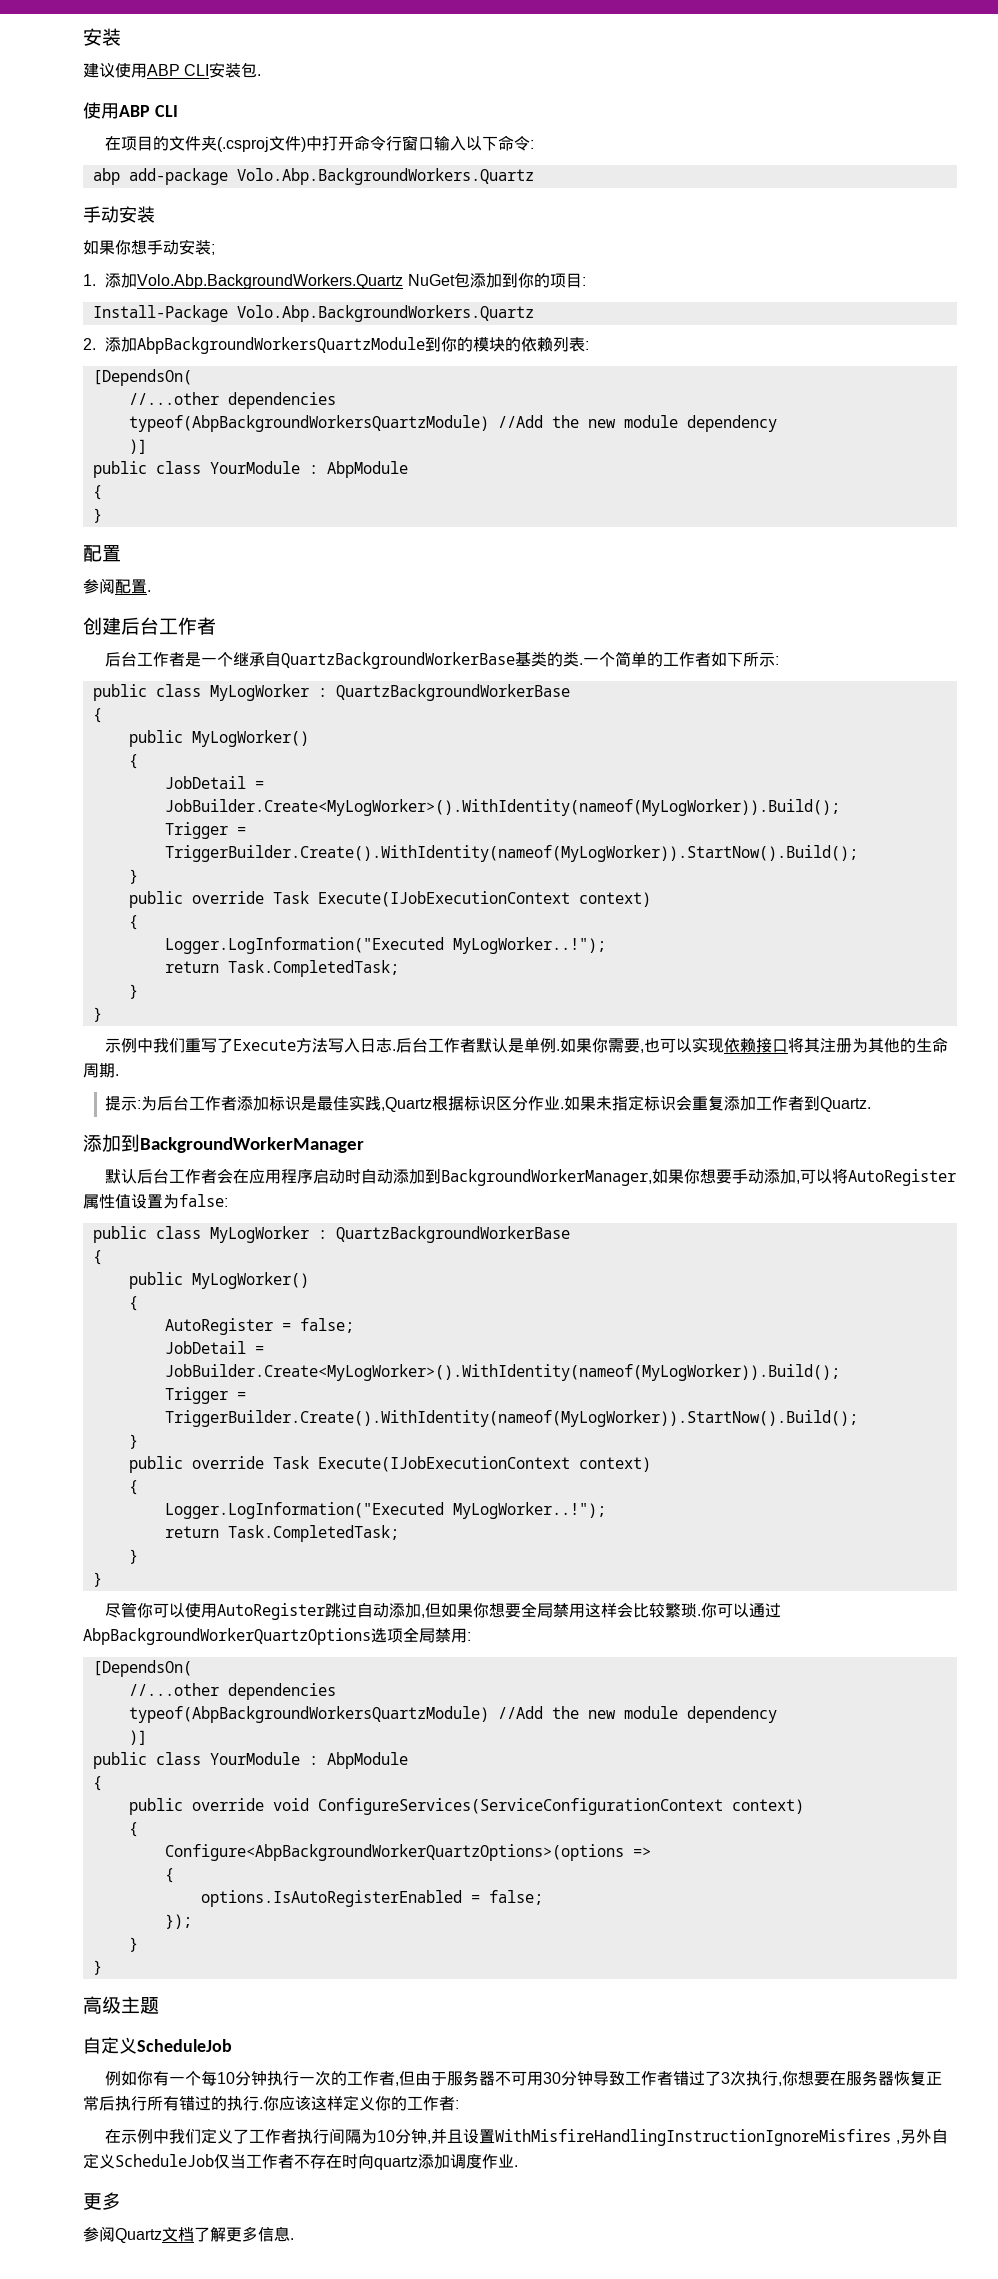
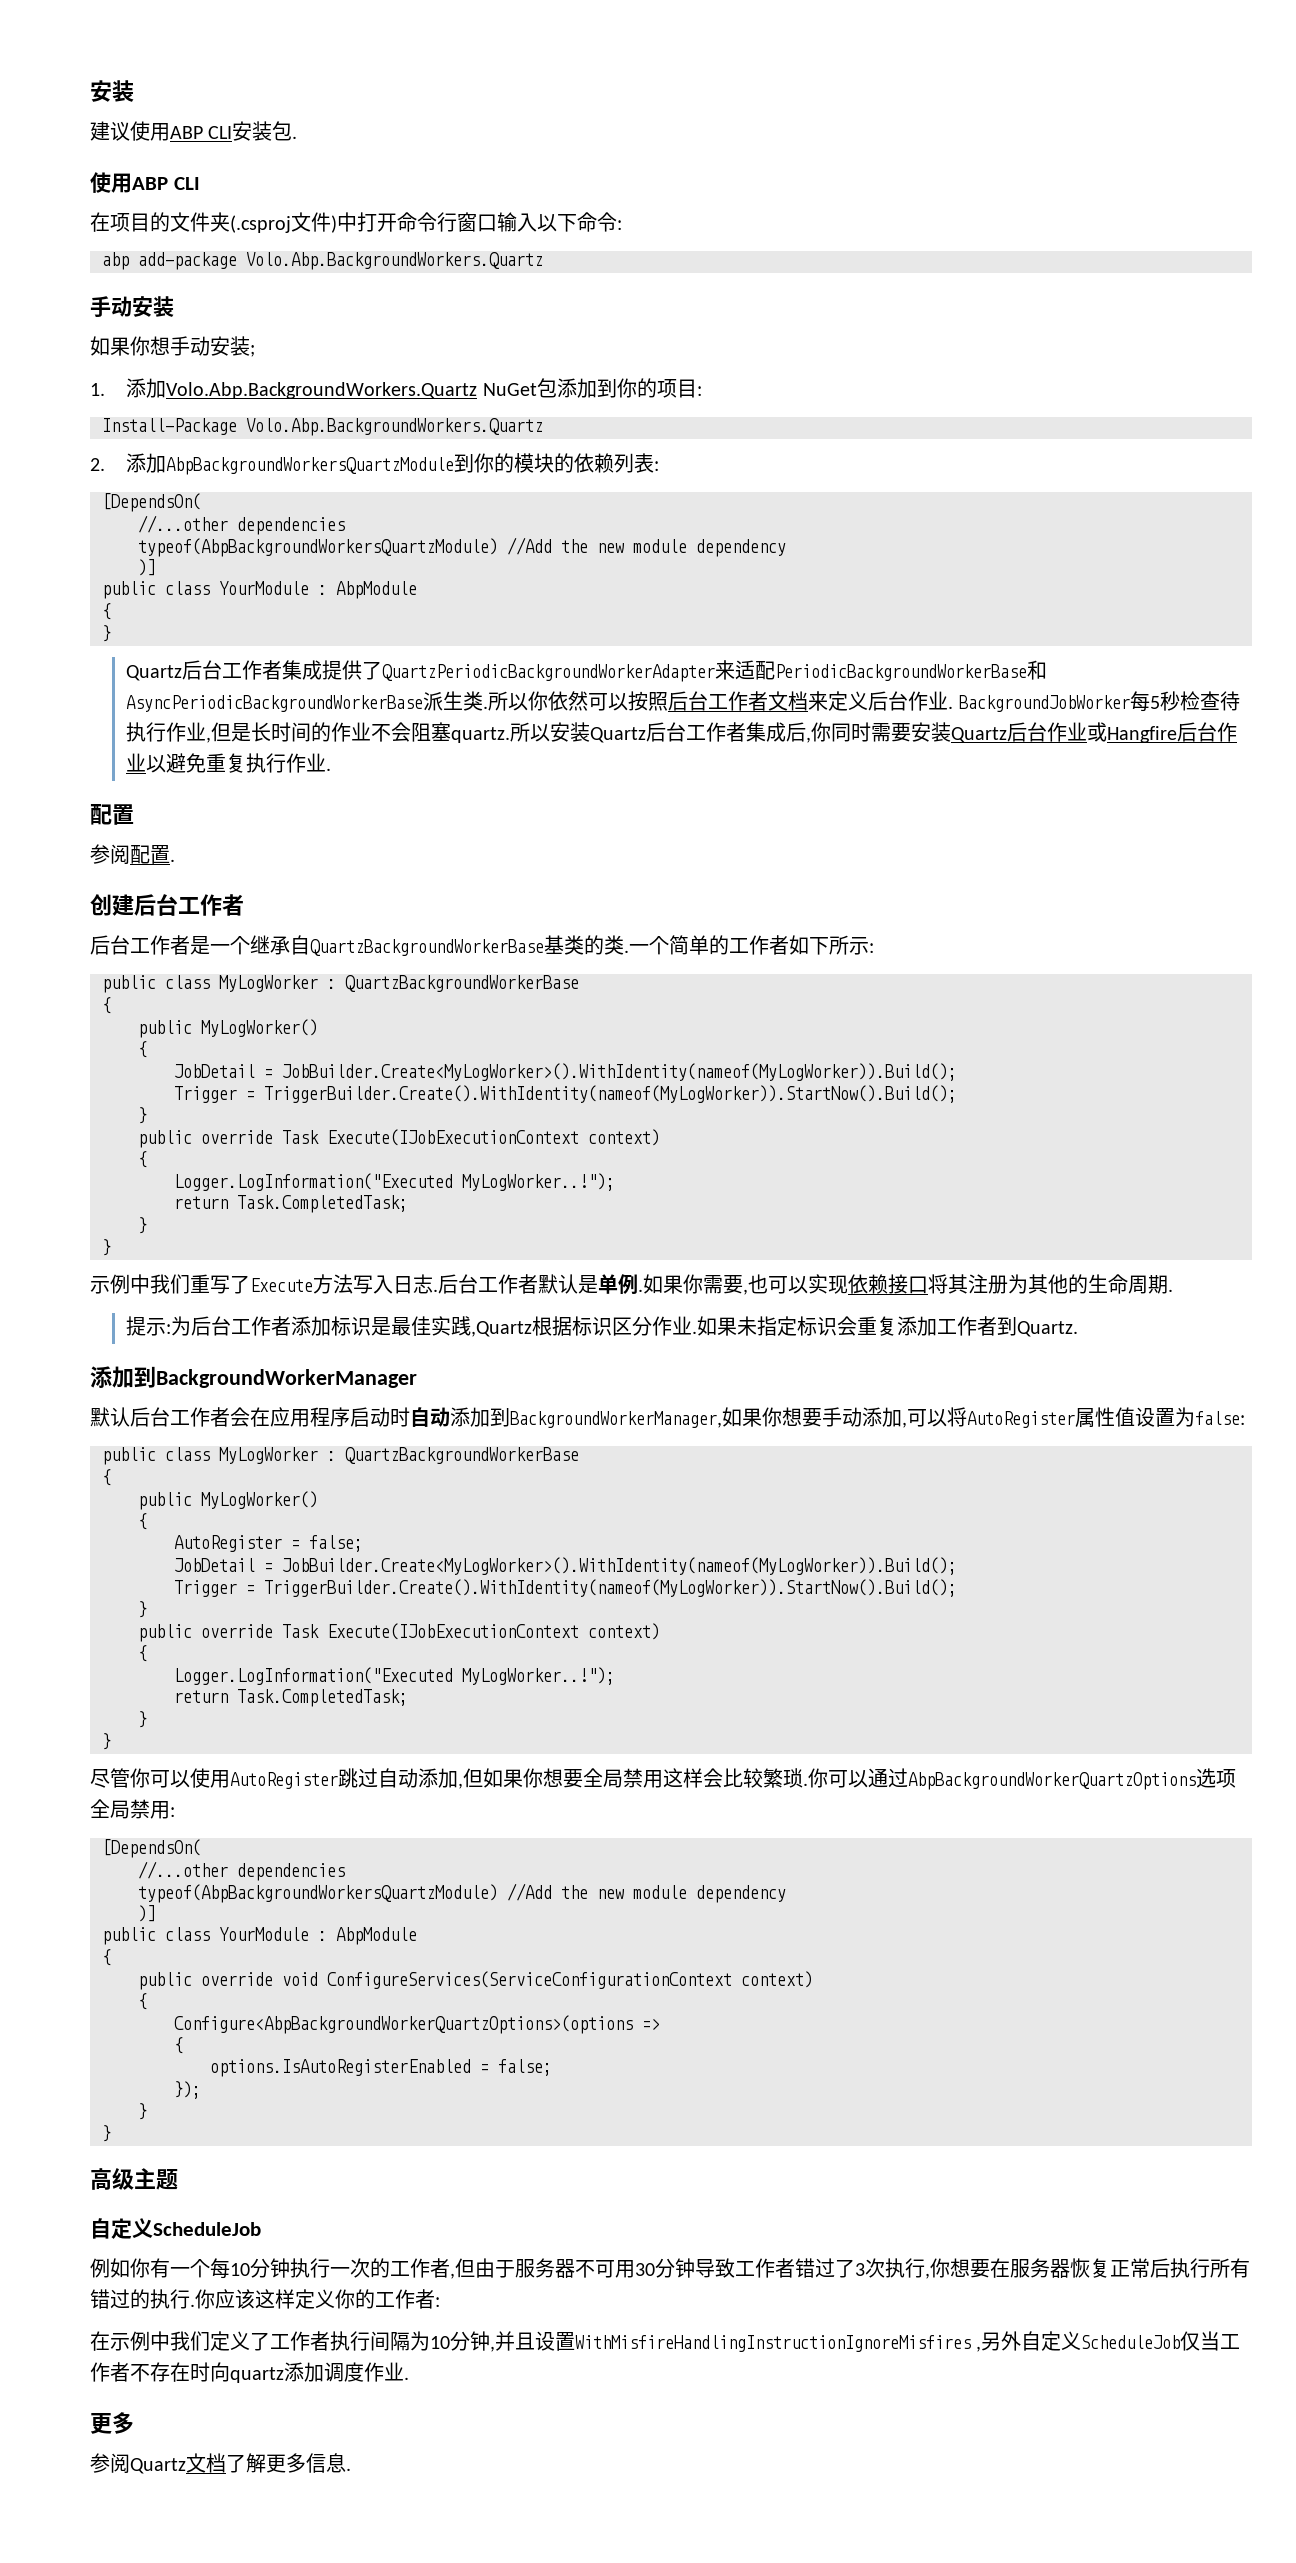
(102, 515) none -> [126,660,1048,682] [126,691,1240,712] [126,722,1238,743] [126,753,332,773] // Quartz后台工作者集成提供了QuartzPeriodicBackgroundWorkerAdapter来适配PeriodicBackgroundWorkerBase和AsyncPeriodicBackgroundWorkerBase派生类.所以你依然可以按照后台工作者文档来定义后台作业. BackgroundJobWorker每5秒检查待执行作业,但是长时间的作业不会阻塞quartz.所以安装Quartz后台工作者集成后,你同时需要安装Quartz后台作业或Hangfire后台作业以避免重复执行作业.

